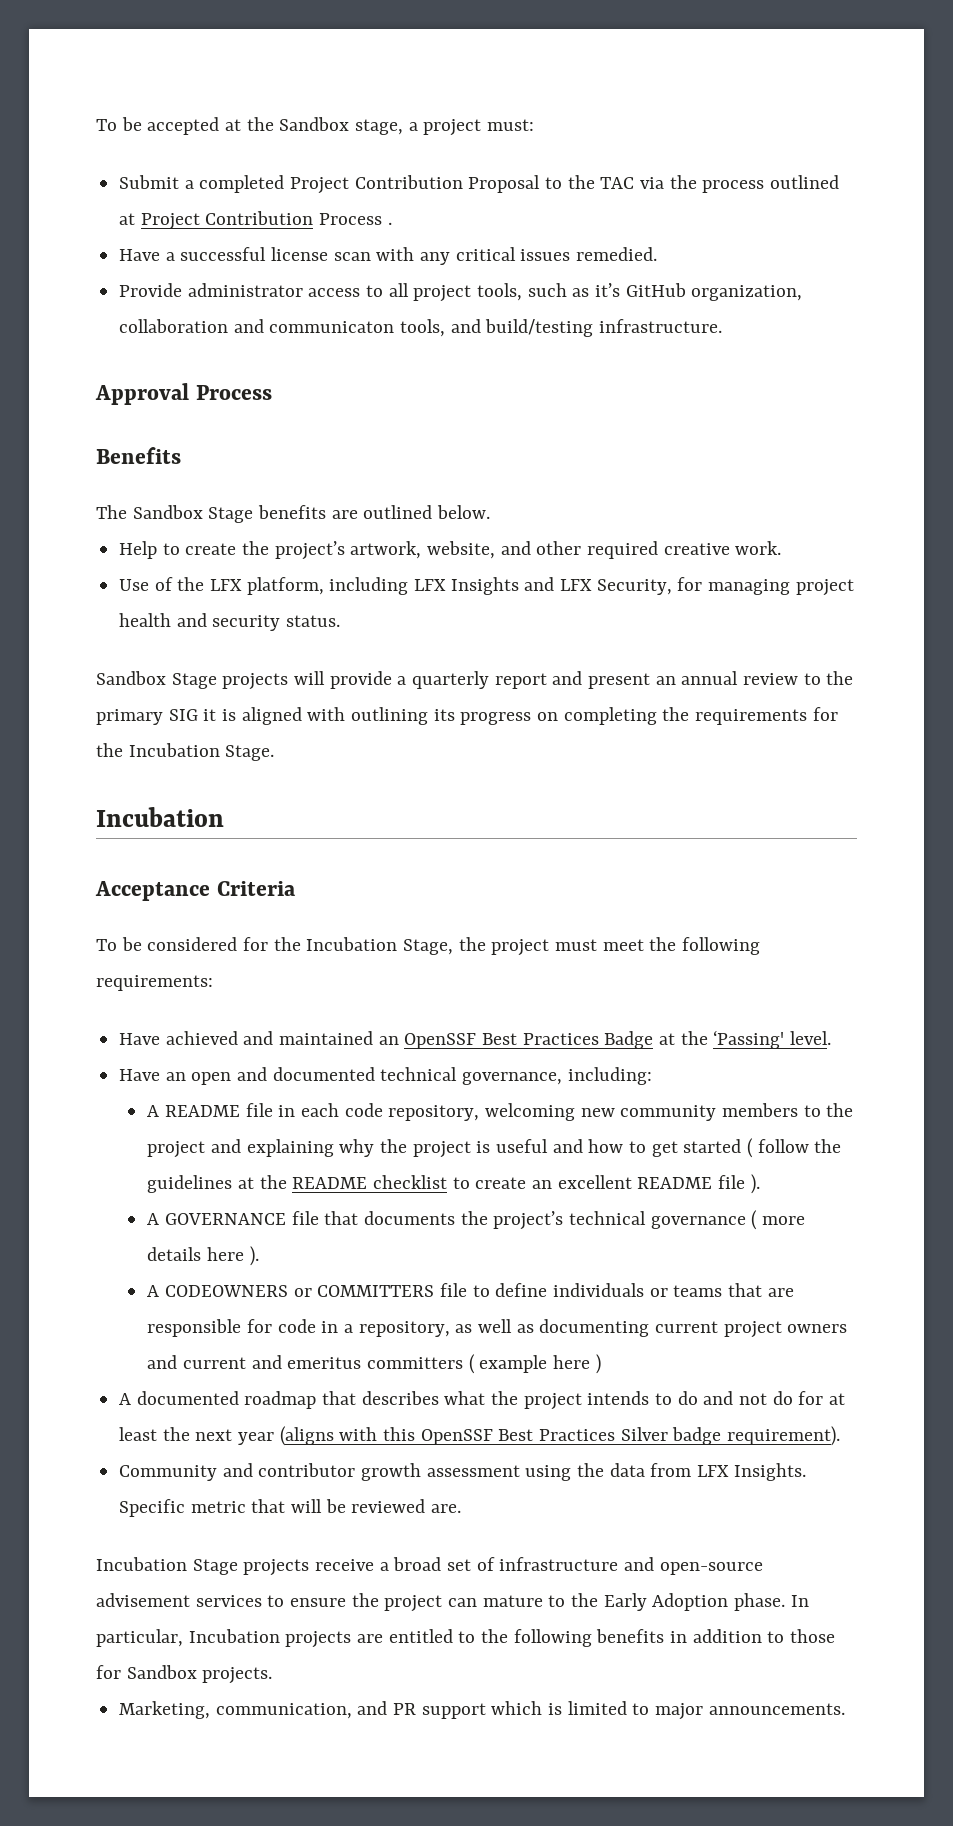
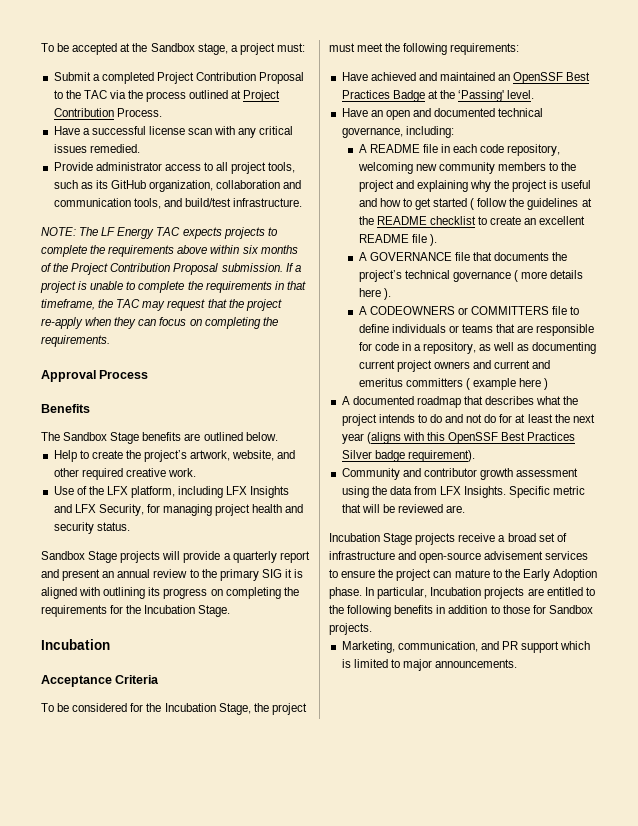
[319,213,392,225] Process . -> [116,108,162,117] Process.
[595,283,621,297] it’s -> [95,180,108,189] its
[269,321,395,333] communicaton -> [53,198,131,207] communication
[485,319,594,337] build/testing -> [184,198,231,207] build/test
(723, 326) none -> [41,227,278,239] [41,245,298,257] [41,263,301,275] [40,281,306,293] [41,299,282,311] [41,317,278,329] [41,335,110,347] // NOTE: The LF Energy TAC expects projects to complete the requirements above within six months of the Project Contribution Proposal submission. If a project is unable to complete the requirements in that timeframe, the TAC may request that the project re-apply when they can focus on completing the requirements.

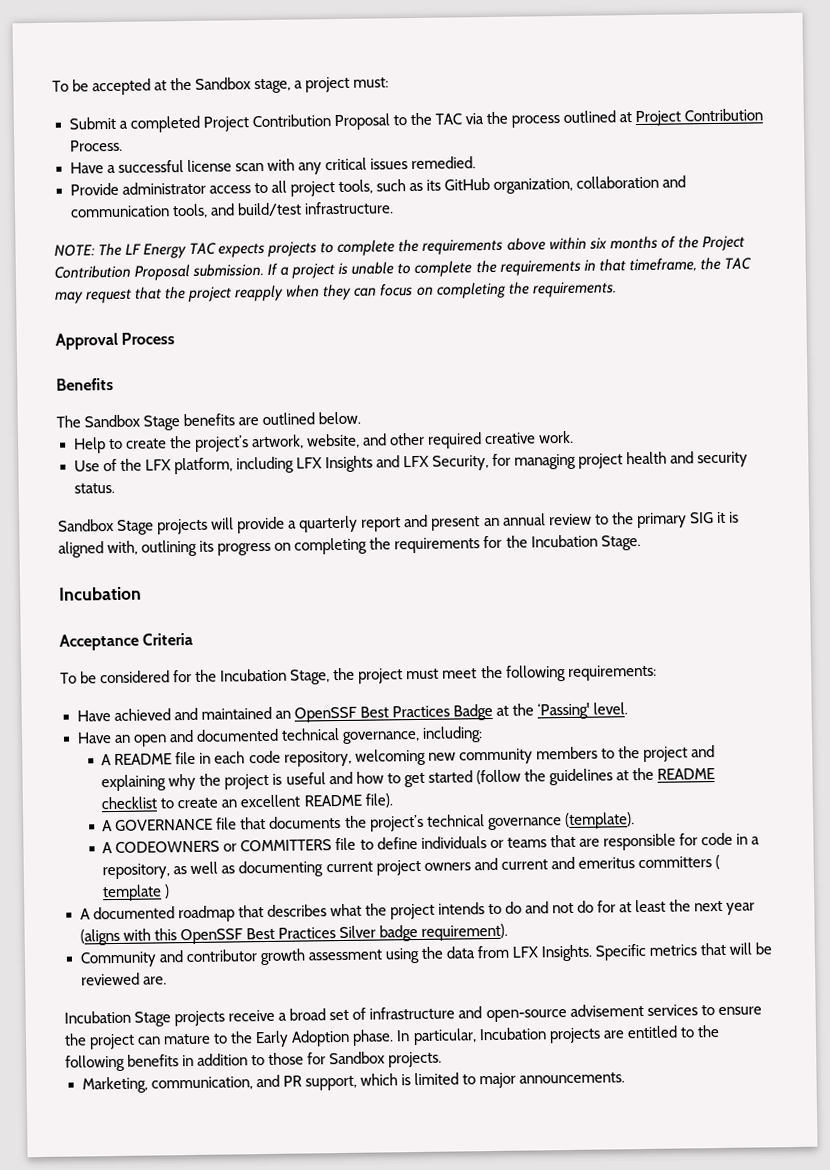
[41,317,83,329] re-apply -> [235,284,285,302] reapply
[79,587,101,596] with -> [107,540,139,556] with,
[470,198,508,210] ( follow -> [475,769,521,785] (follow
[411,234,437,246] file ). -> [364,793,393,808] file).
[513,270,584,282] [358,288,391,300] ( more details here ). -> [564,812,635,830] (template).
[472,378,542,390] example here -> [102,884,163,902] template
[553,486,586,495] metric -> [649,944,698,956] metrics
[521,641,560,653] support -> [304,1075,357,1091] support,

